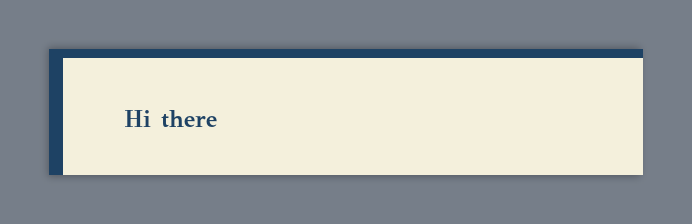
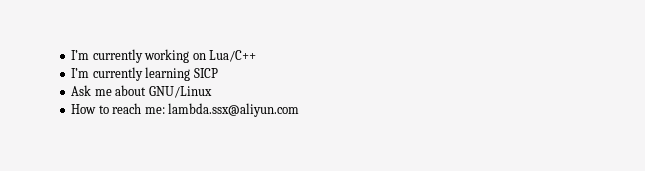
[124,110,217,128] Hi there -> [71,49,257,63] [71,67,218,81] [71,85,212,98] [71,103,300,117] I’m currently working on Lua/C++ // I’m currently learning SICP // Ask me about GNU/Linux // How to reach me: lambda.ssx@aliyun.com

